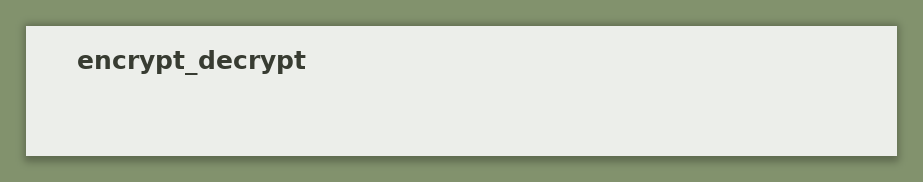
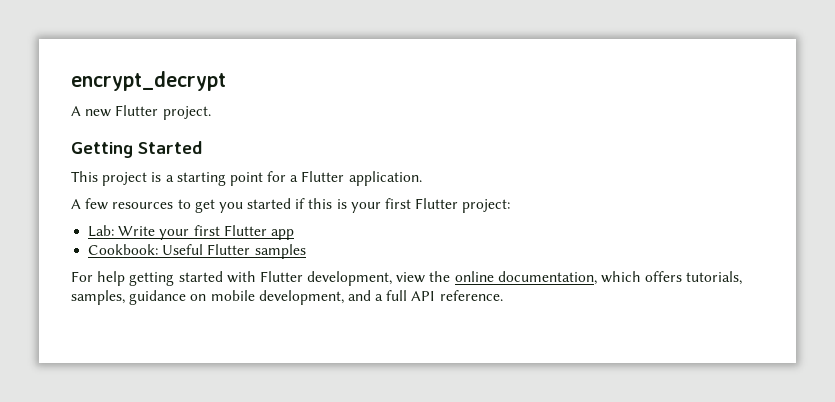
(306, 62) none -> [71,105,211,120] [71,141,202,158] [71,171,422,186] [71,198,511,213] [88,225,294,240] [88,244,306,259] [71,271,743,286] [71,290,503,305] // A new Flutter project. // Getting Started // This project is a starting point for a Flutter application. // A few resources to get you started if this is your first Flutter project: // Lab: Write your first Flutter app // Cookbook: Useful Flutter samples // For help getting started with Flutter development, view the online documentation, which offers tutorials, samples, guidance on mobile development, and a full API reference.

